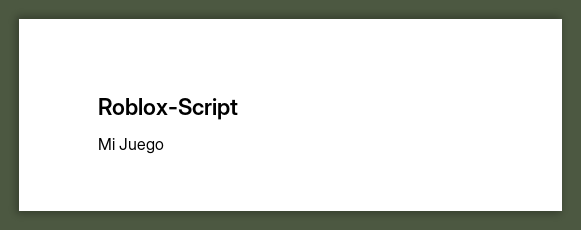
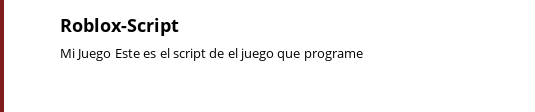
(165, 146) none -> [114,48,363,61] Este es el script de el juego que programe

